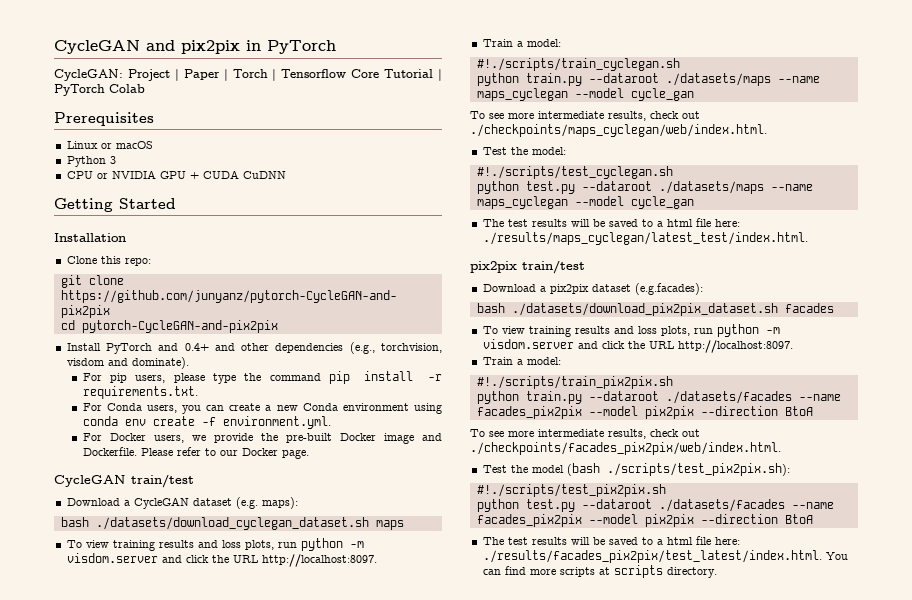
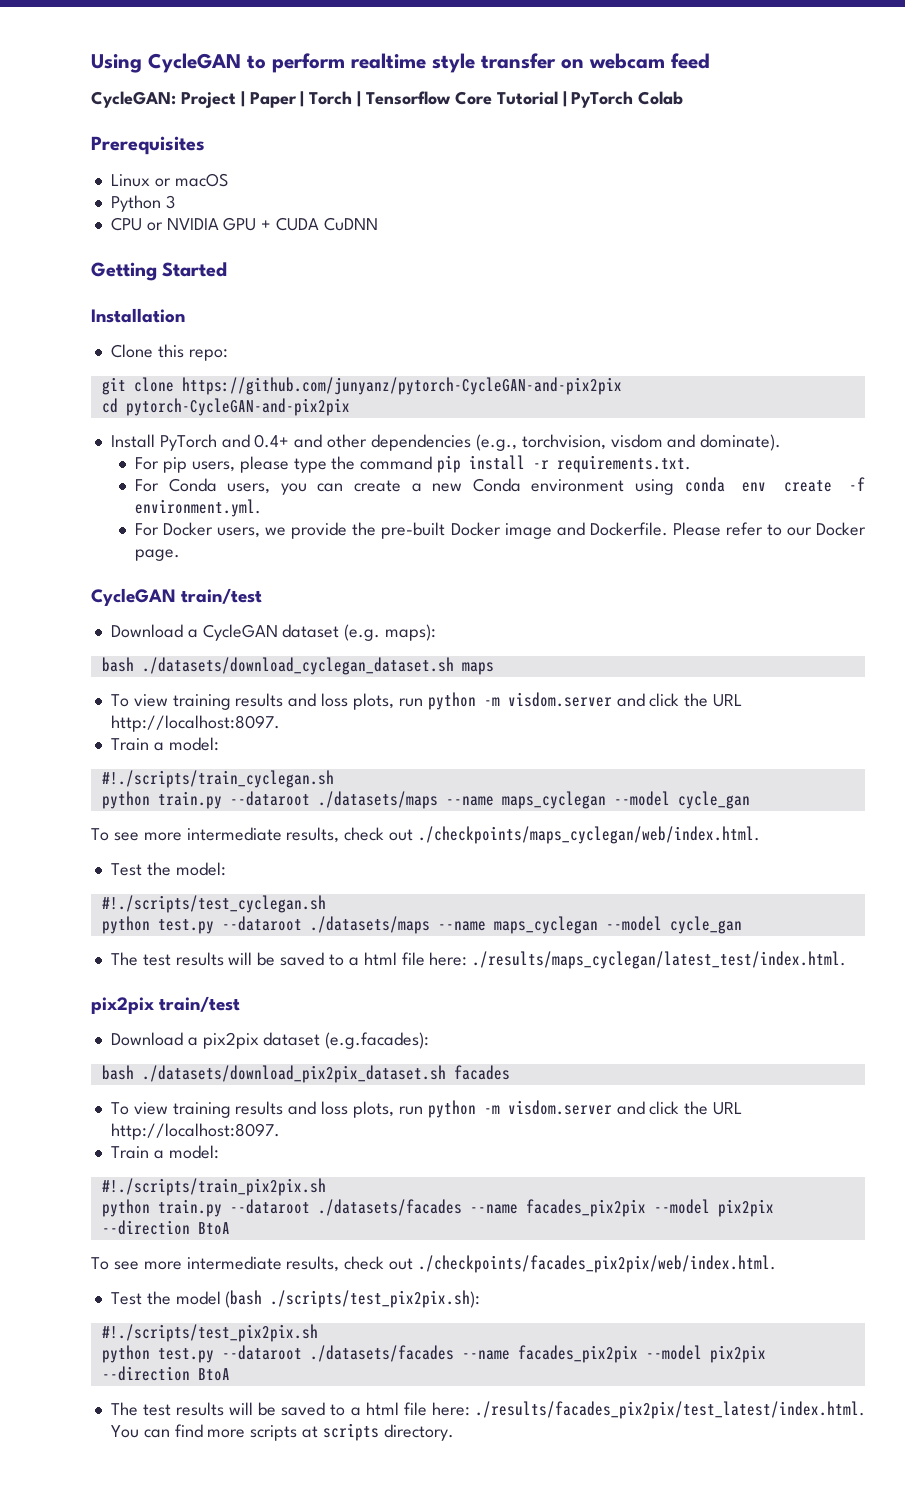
[54,40,336,54] CycleGAN and pix2pix in PyTorch -> [91,53,710,73] Using CycleGAN to perform realtime style transfer on webcam feed

